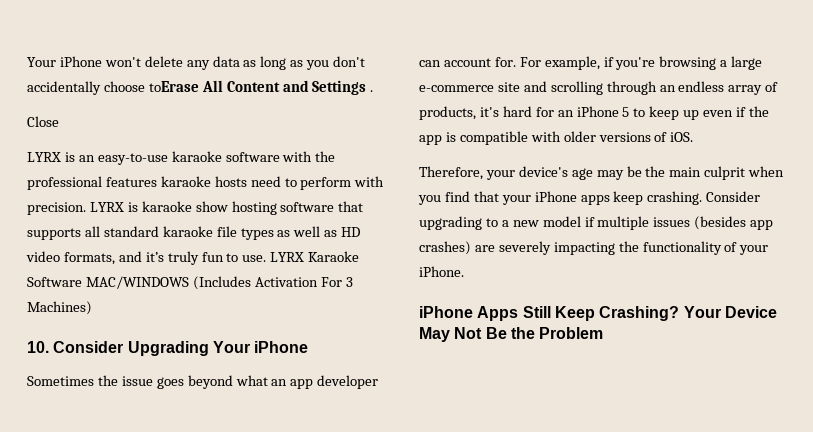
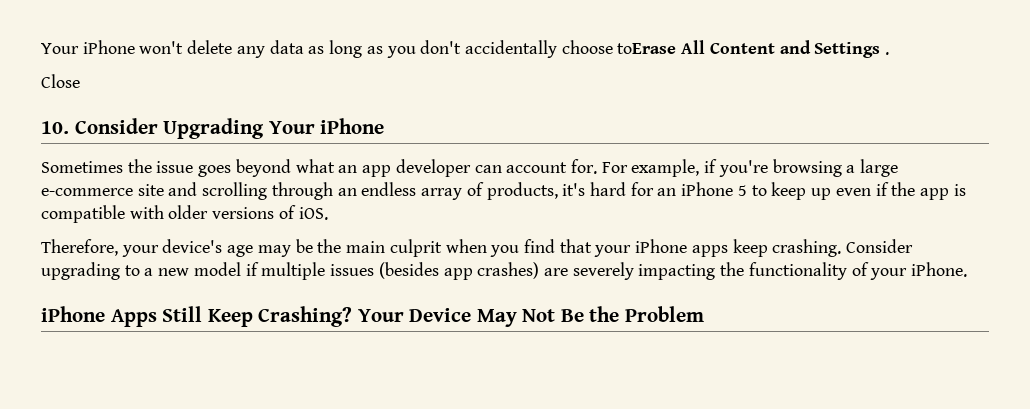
[27,151,336,165] [27,176,385,190] [27,201,364,215] [27,226,361,240] [26,251,360,265] [27,276,353,290] [27,301,92,315] // LYRX is an easy-to-use karaoke software with the professional features karaoke hosts need to perform with precision. LYRX is karaoke show hosting software that supports all standard karaoke file types as well as HD video formats, and it’s truly fun to use. LYRX Karaoke Software MAC/WINDOWS (Includes Activation For 3 Machines) -> (80, 81) none

